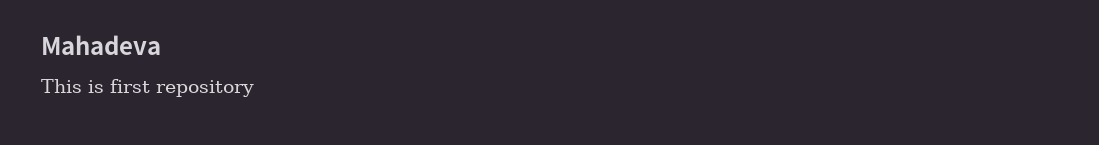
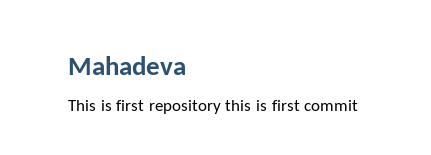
(254, 88) none -> [225,100,359,111] this is first commit

